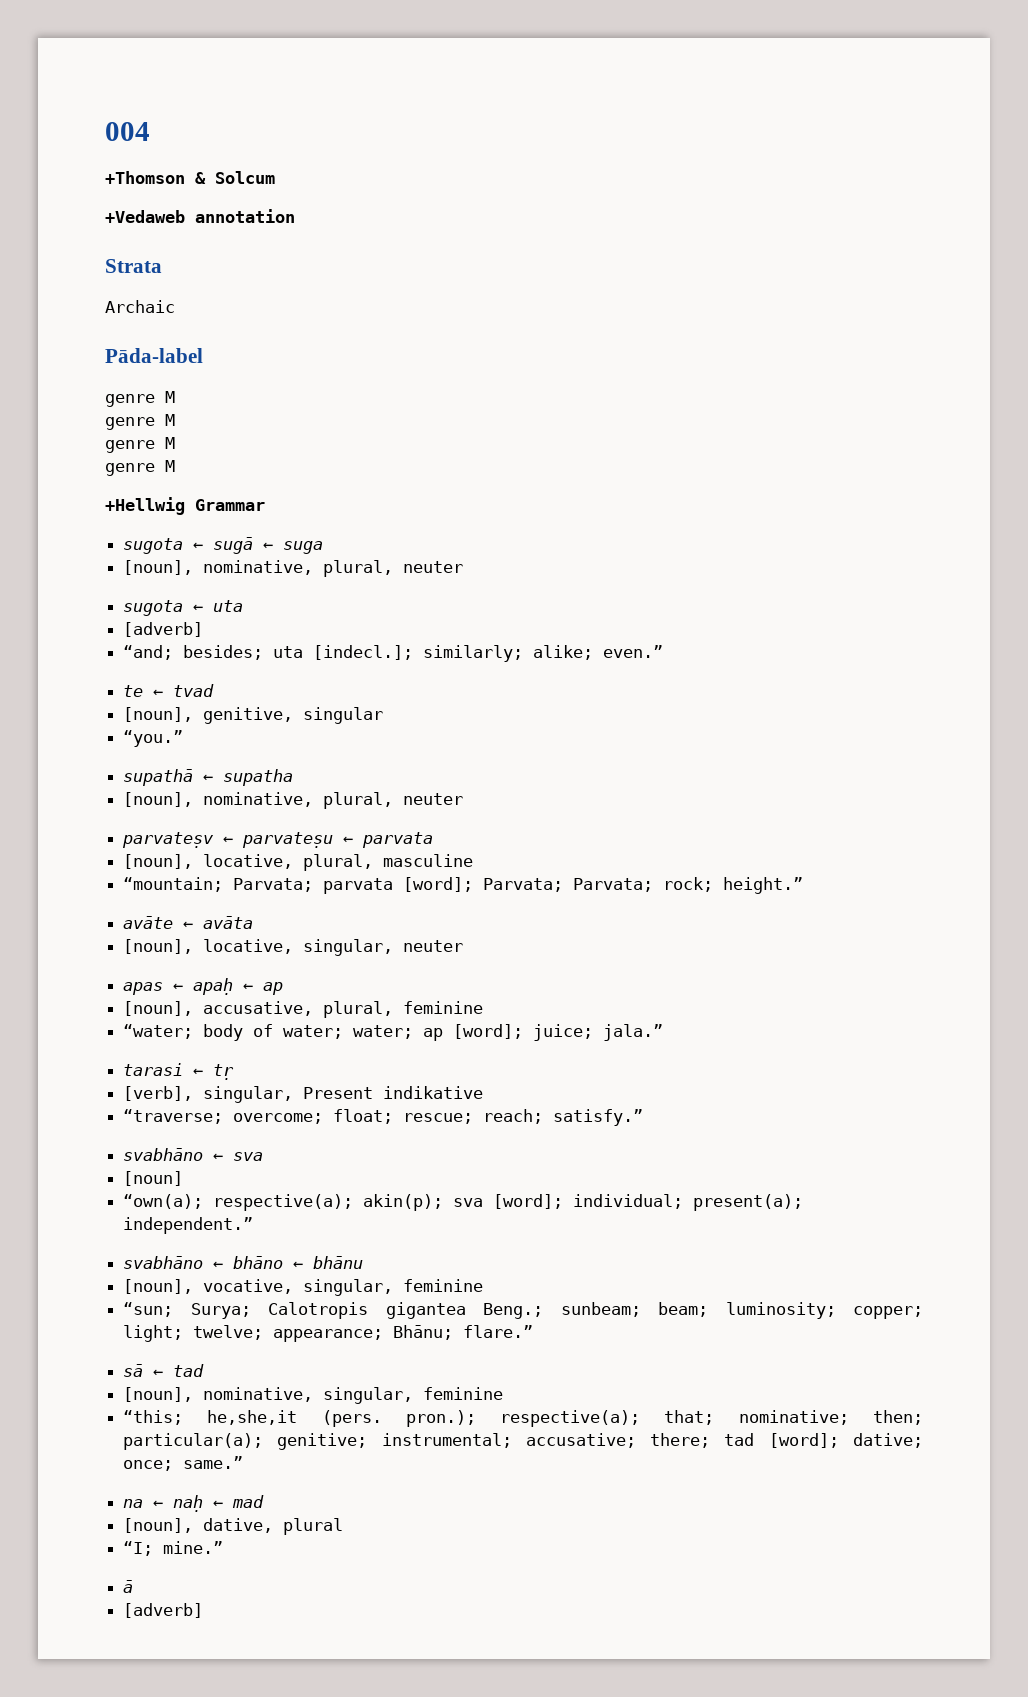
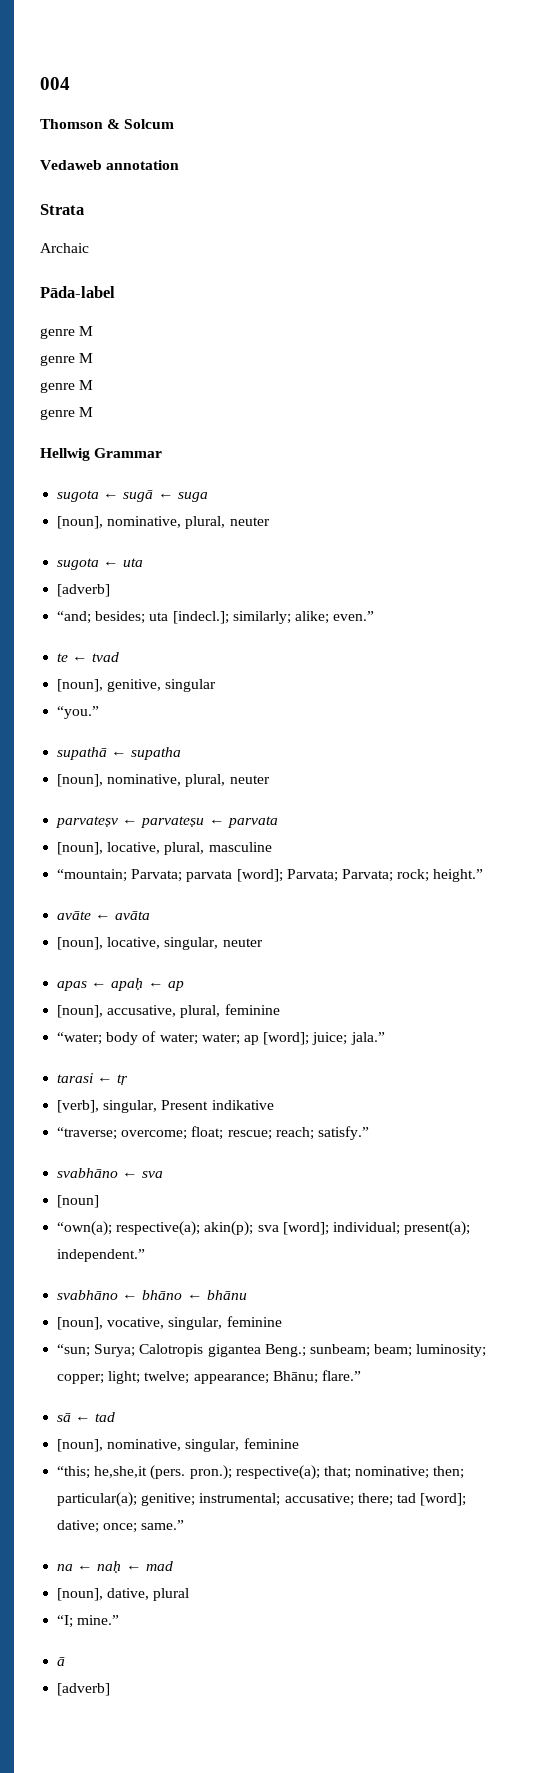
[105,171,185,184] +Thomson -> [40,119,103,129] Thomson
[105,210,185,223] +Vedaweb -> [40,160,102,170] Vedaweb
[105,497,185,515] +Hellwig -> [40,448,90,461] Hellwig

